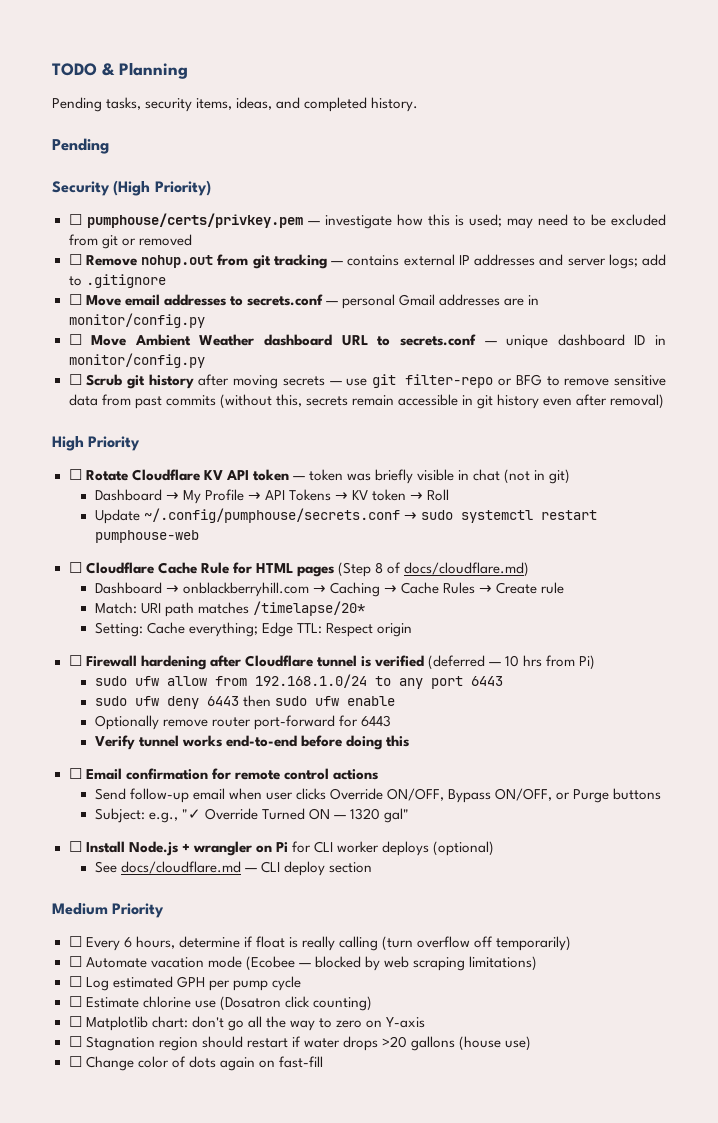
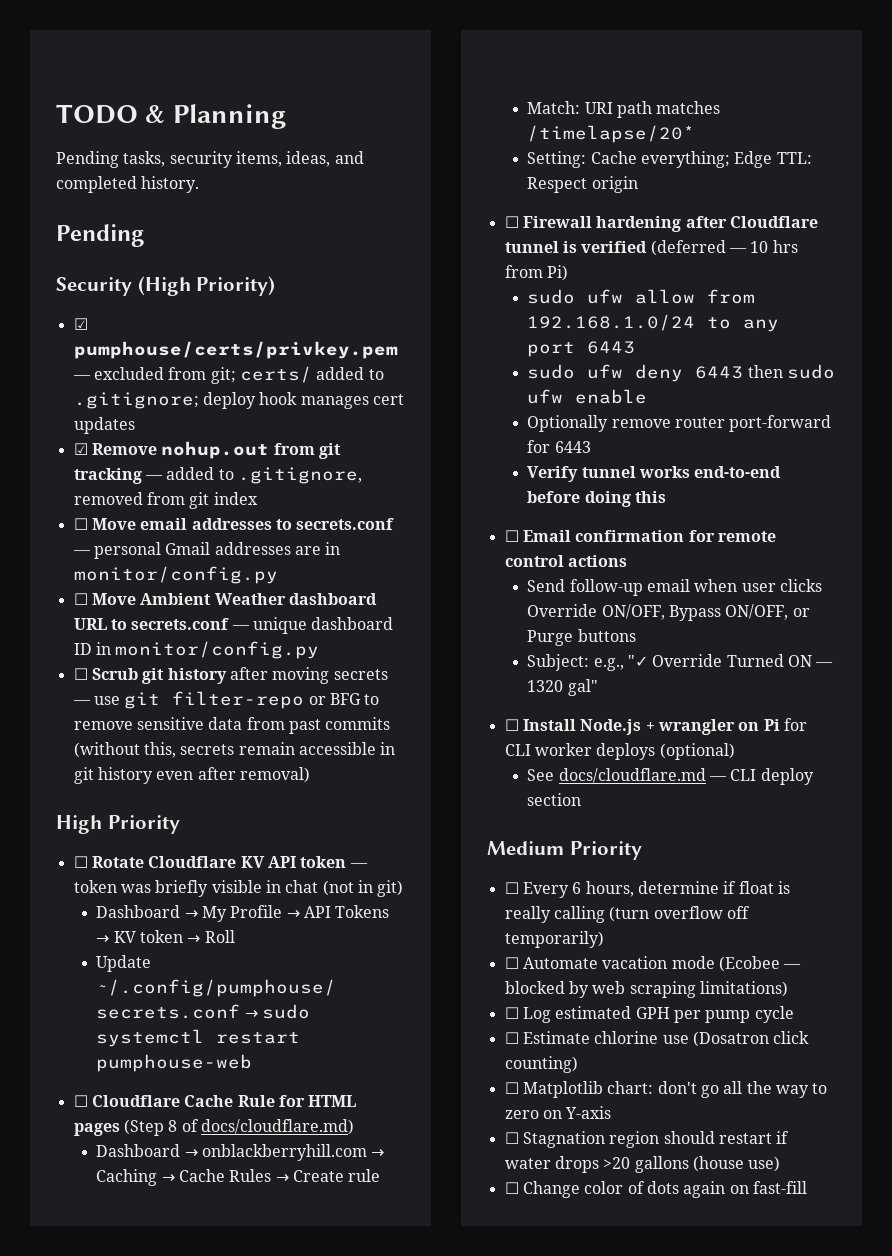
[68,214,82,225] ☐ -> [73,318,88,330] ☑
[324,214,666,229] [68,234,192,249] [68,254,82,265] investigate how this is used; may need to be excluded from git or removed // ☐ -> [93,366,384,384] [73,392,404,409] [73,417,135,434] [73,443,88,455] excluded from git; certs/ added to .gitignore; deploy hook manages cert updates // ☑
[347,254,666,269] [68,274,166,288] contains external IP addresses and server logs; add to .gitignore -> [166,467,362,484] [73,492,258,509] added to .gitignore, removed from git index

